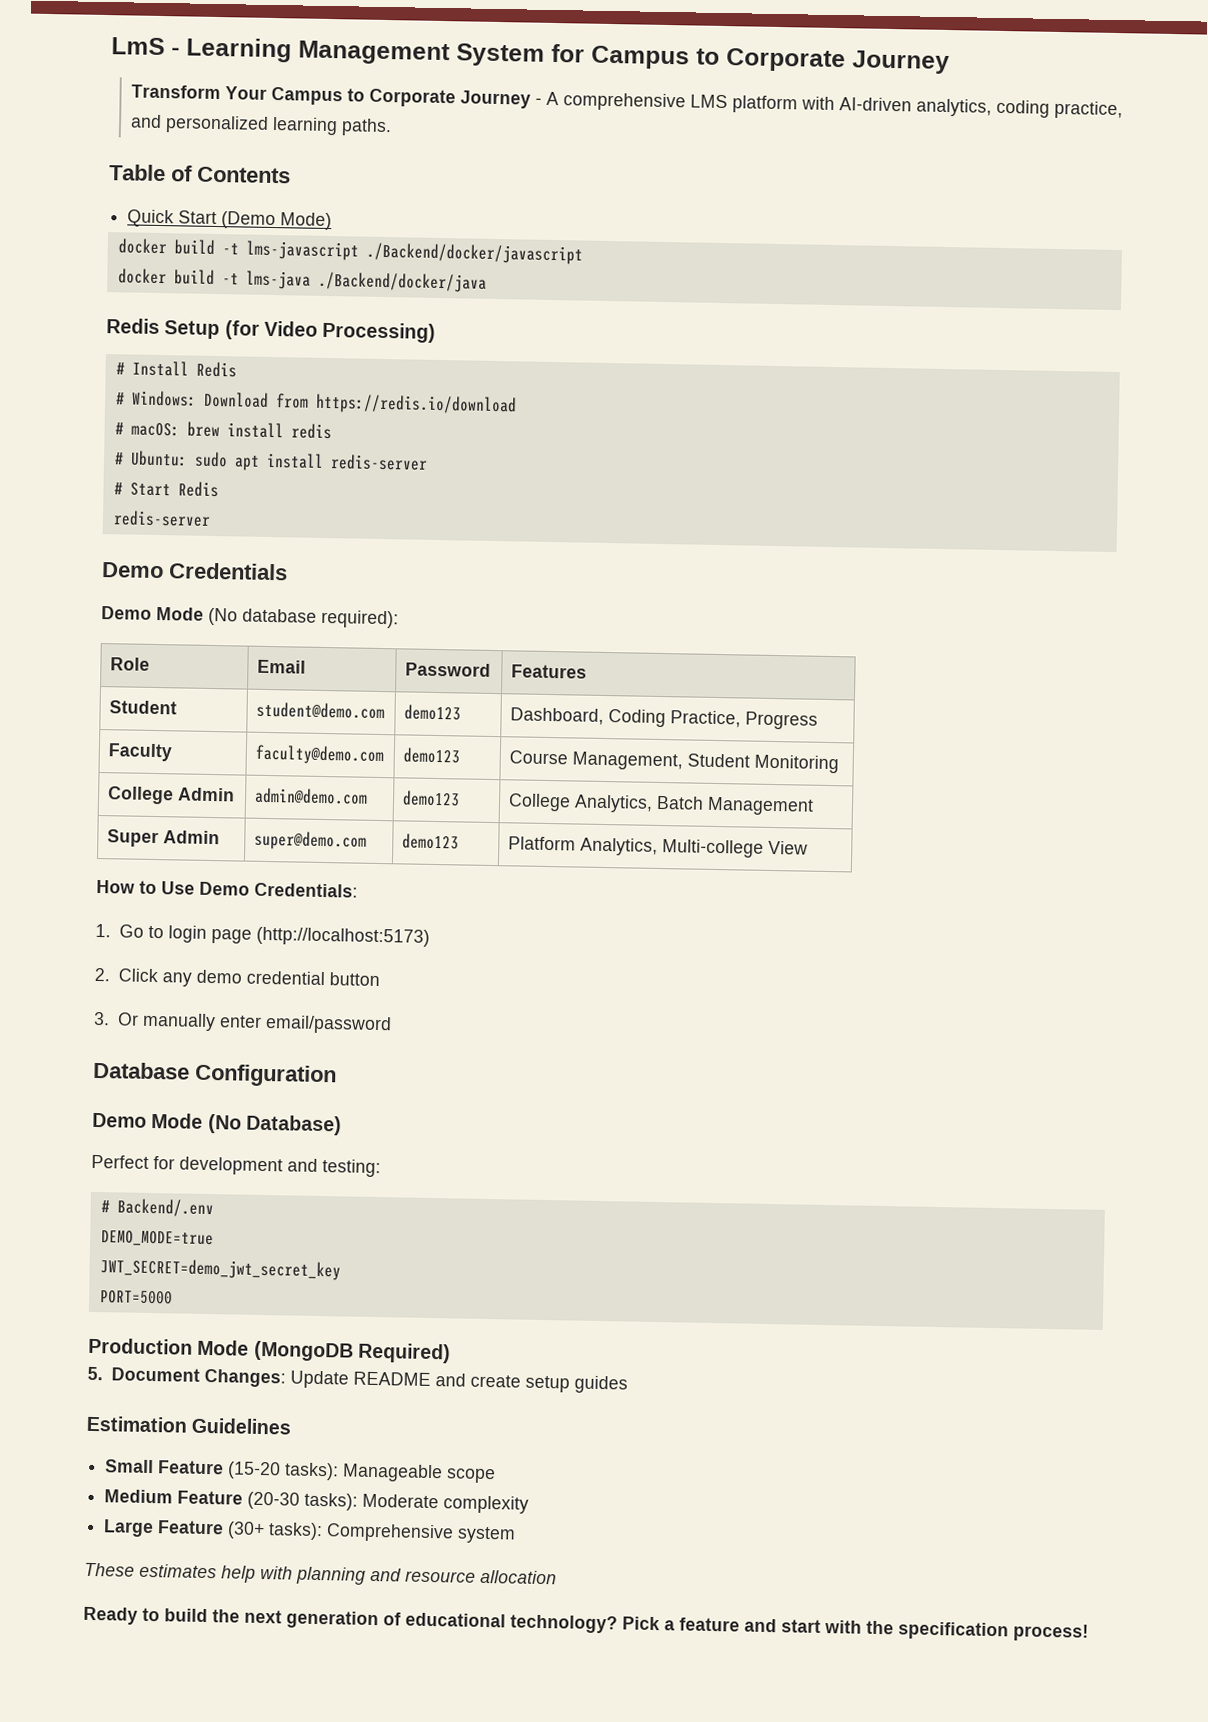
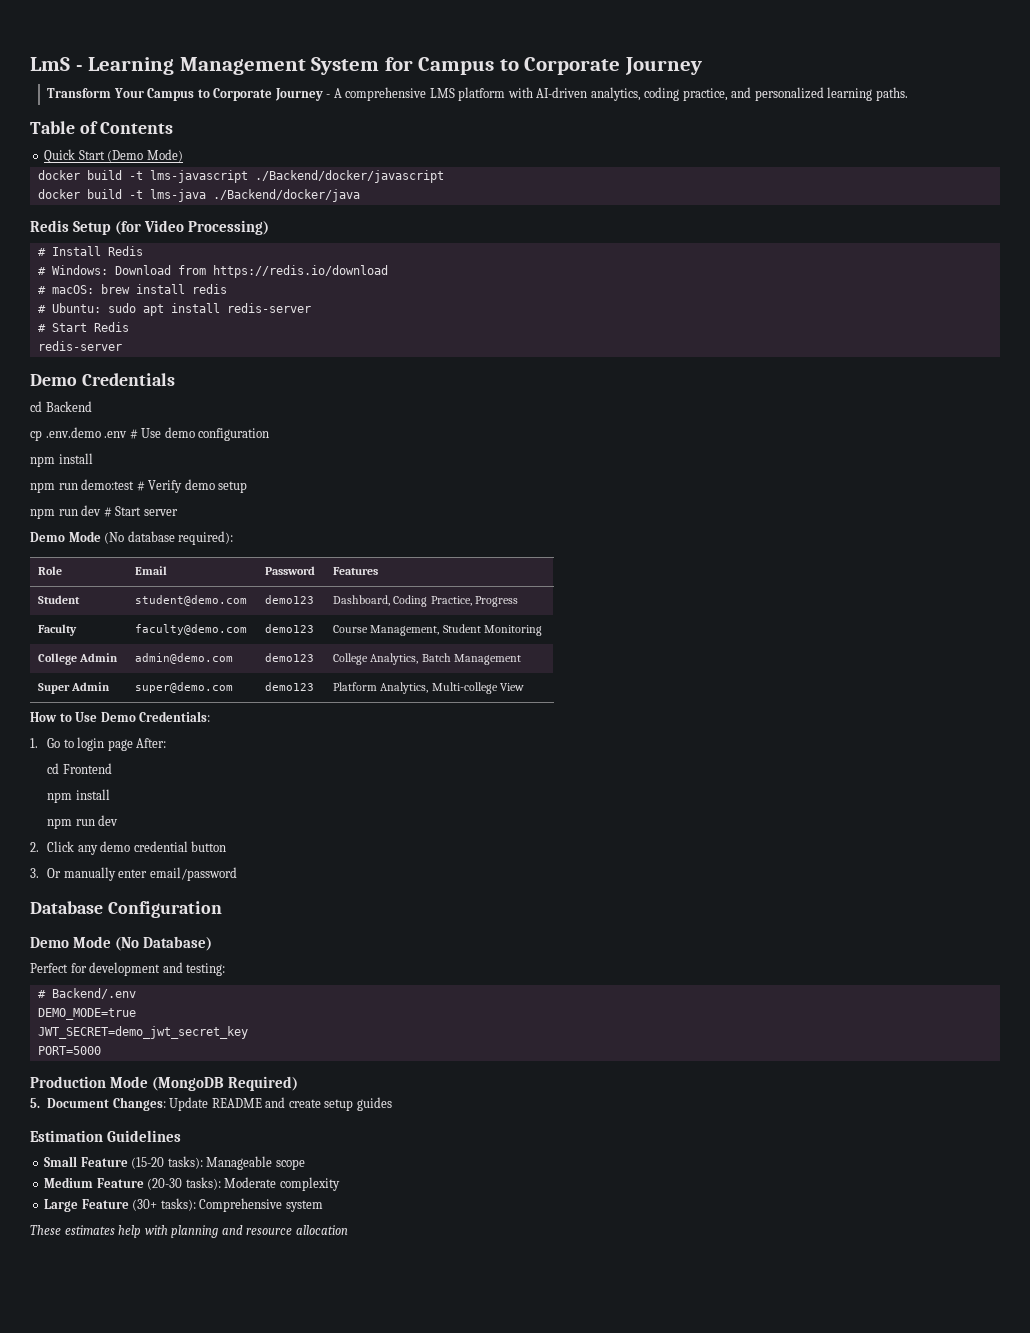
(288, 571) none -> [30,401,92,412] [30,427,270,441] [30,453,93,467] [30,479,248,493] [30,505,178,519] // cd Backend // cp .env.demo .env # Use demo configuration // npm install // npm run demo:test # Verify demo setup // npm run dev # Start server
[255,926,430,947] (http://localhost:5173) -> [136,738,167,748] [47,763,112,774] [47,789,110,803] [47,815,119,829] After: // cd Frontend // npm install // npm run dev
[83,1606,1089,1642] // Ready to build the next generation of educational technology? Pick a feature and start with the specification process! -> (348, 1230) none

